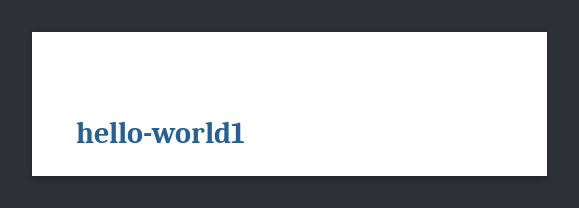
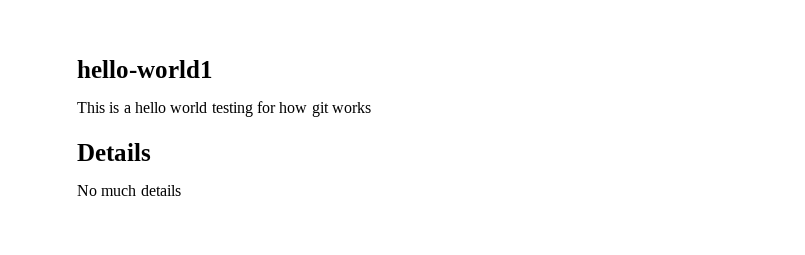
(245, 132) none -> [77,101,371,117] [77,143,151,161] [77,185,181,196] // This is a hello world testing for how git works // Details // No much details

